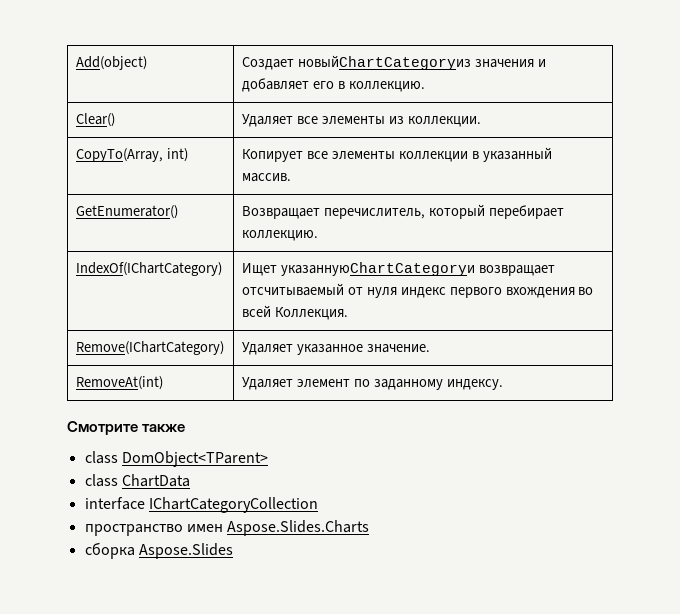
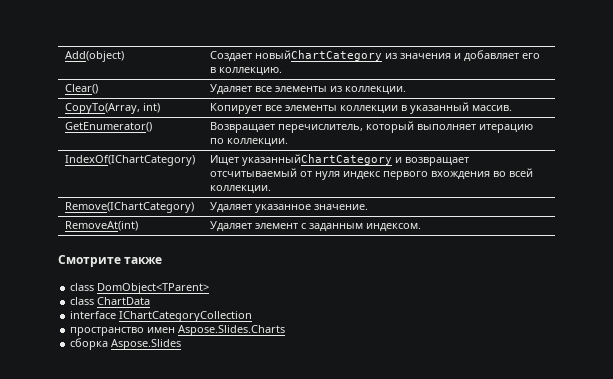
[297,55,471,70] новыйChartCategoryиз -> [255,50,398,61] новыйChartCategory из
[488,205,564,219] [241,230,318,241] перебирает коллекцию. -> [417,124,534,133] [210,138,289,147] выполняет итерацию по коллекции.
[280,262,475,276] указаннуюChartCategoryи -> [242,154,403,166] указанныйChartCategory и
[274,307,348,320] Коллекция. -> [210,185,272,194] коллекции.
[353,379,503,390] по заданному индексу. -> [301,223,422,232] с заданным индексом.

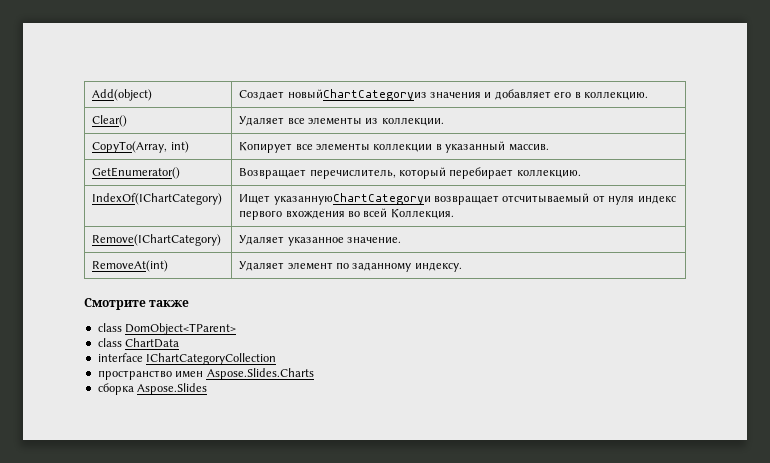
[255,50,398,61] новыйChartCategory из -> [287,89,427,101] новыйChartCategoryиз
[417,124,534,133] [210,138,289,147] выполняет итерацию по коллекции. -> [449,167,581,179] перебирает коллекцию.
[242,154,403,166] указанныйChartCategory и -> [273,193,431,205] указаннуюChartCategoryи
[210,185,272,194] коллекции. -> [390,209,454,219] Коллекция.
[301,223,422,232] с заданным индексом. -> [335,262,462,272] по заданному индексу.

